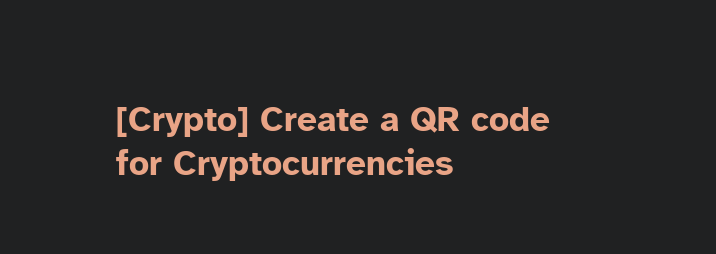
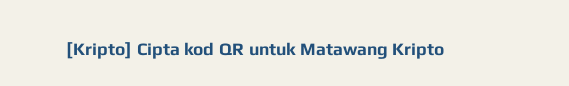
[116,107,550,137] [116,148,454,181] [Crypto] Create a QR code for Cryptocurrencies -> [66,42,445,59] [Kripto] Cipta kod QR untuk Matawang Kripto

